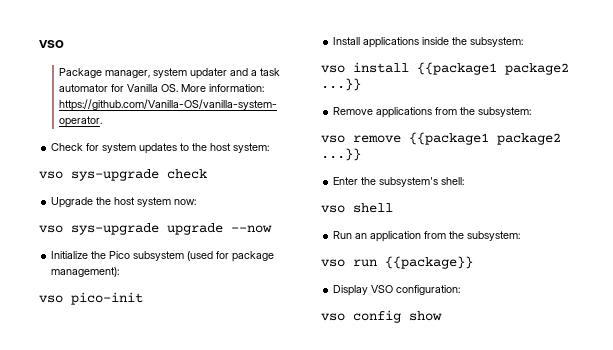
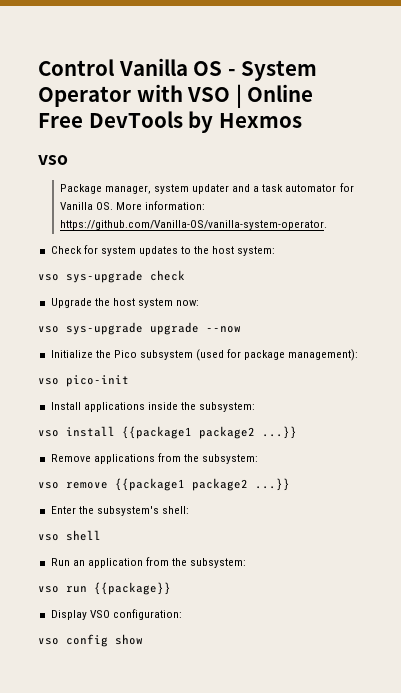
(39, 44) none -> [38,58,318,81] [38,84,314,108] [38,111,302,133] Control Vanilla OS - System Operator with VSO | Online Free DevTools by Hexmos //

